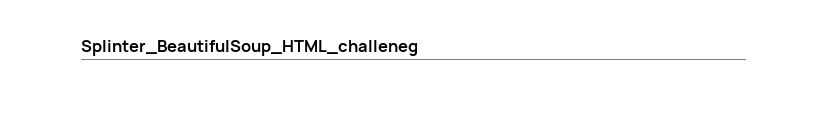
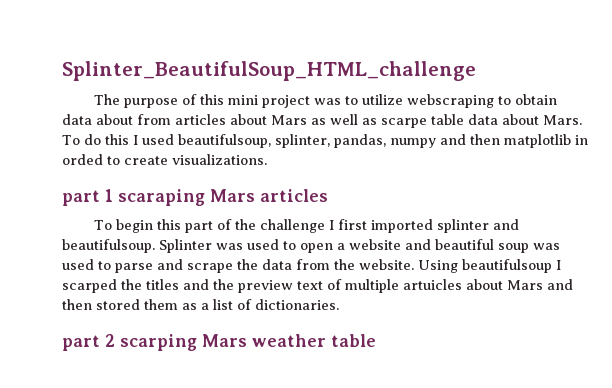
[81,40,418,56] Splinter_BeautifulSoup_HTML_challeneg -> [62,61,476,81] [94,94,558,108] [62,114,582,128] [62,134,588,148] [62,154,267,165] [62,189,328,206] [94,219,520,233] [62,239,560,253] [62,259,561,273] [62,279,573,293] [62,299,339,310] [62,334,376,351] Splinter_BeautifulSoup_HTML_challenge // The purpose of this mini project was to utilize webscraping to obtain data about from articles about Mars as well as scarpe table data about Mars. To do this I used beautifulsoup, splinter, pandas, numpy and then matplotlib in orded to create visualizations. // part 1 scaraping Mars articles // To begin this part of the challenge I first imported splinter and beautifulsoup. Splinter was used to open a website and beautiful soup was used to parse and scrape the data from the website. Using beautifulsoup I scarped the titles and the preview text of multiple artuicles about Mars and then stored them as a list of dictionaries. // part 2 scarping Mars weather table

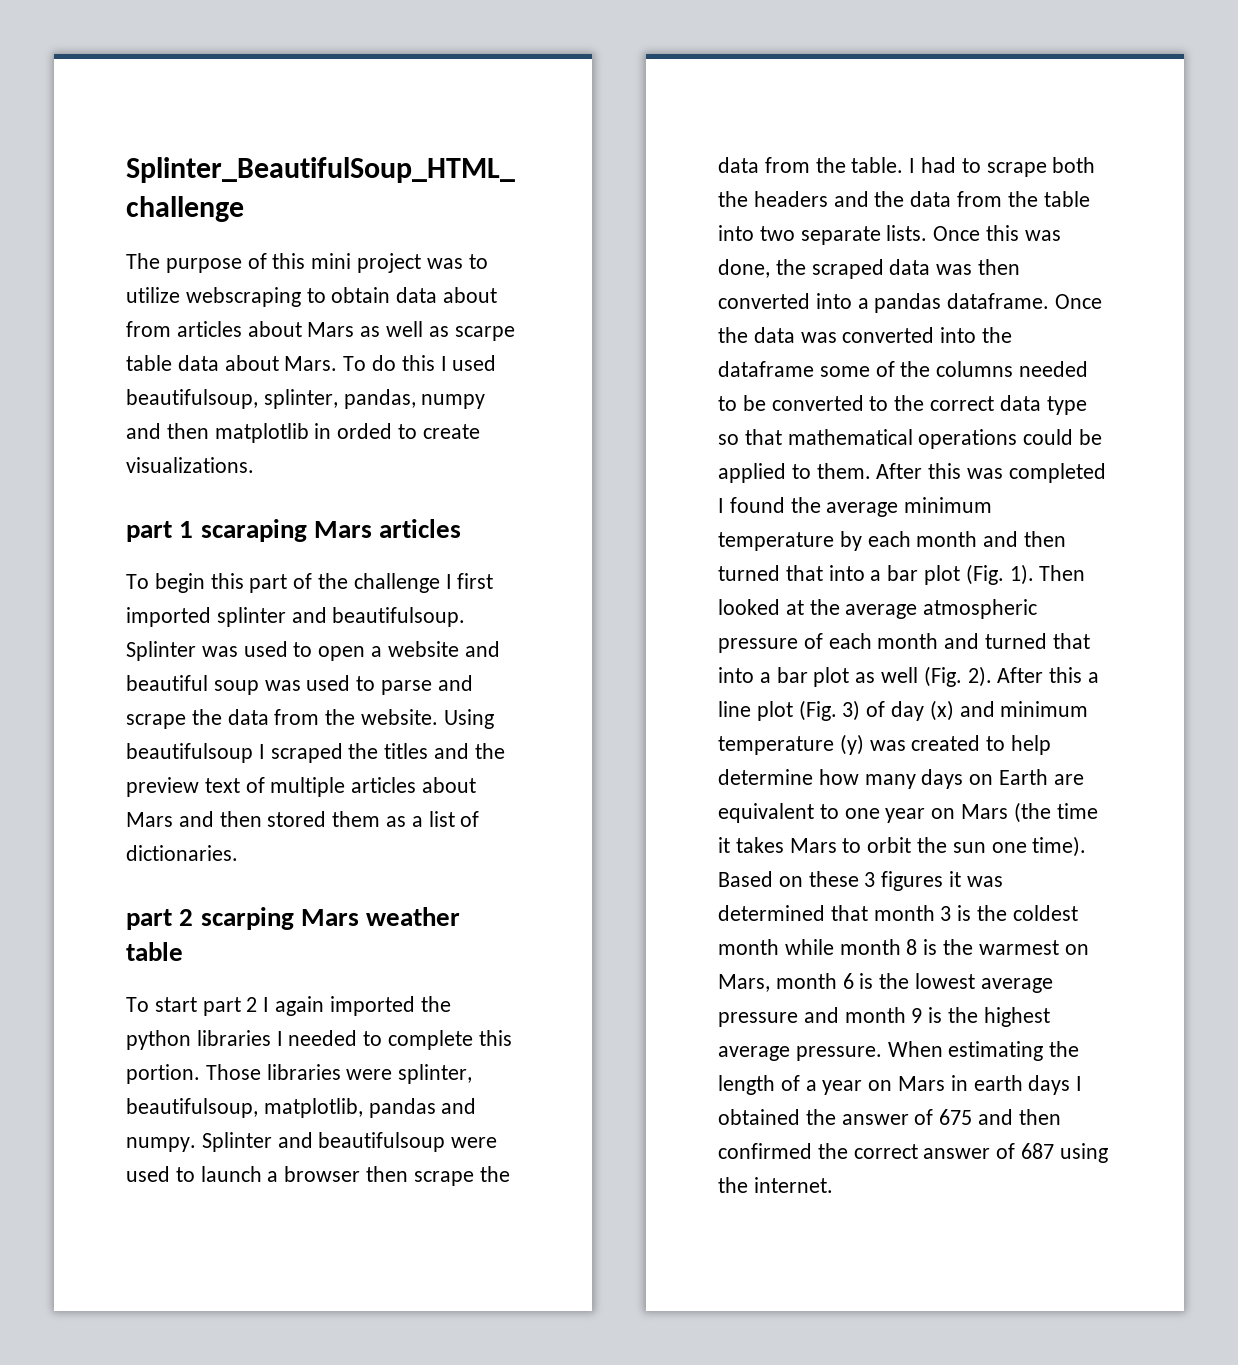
[62,279,117,293] scarped -> [270,743,343,763] scraped
[403,279,462,290] artuicles -> [351,777,417,793] articles
(376, 340) none -> [126,996,451,1016] [126,1030,512,1050] [126,1064,473,1084] [126,1098,477,1118] [126,1132,498,1152] [126,1166,510,1186] [718,157,1096,177] [718,191,1090,207] [718,225,1061,245] [718,259,1021,279] [718,293,1103,313] [718,327,1013,343] [718,361,1089,377] [718,395,1087,415] [718,429,1103,449] [718,463,1106,483] [718,497,993,517] [718,531,1067,551] [718,564,1086,585] [718,599,1038,619] [718,633,1090,653] [718,666,1100,687] [718,700,1089,721] [718,734,1052,755] [718,769,1084,789] [718,802,1098,823] [718,836,1087,857] [718,871,1003,891] [718,905,1078,921] [718,939,1089,955] [718,973,1053,993] [718,1007,1050,1027] [718,1041,1080,1061] [718,1075,1083,1095] [718,1109,1061,1125] [718,1143,1108,1163] [718,1177,833,1193] // To start part 2 I again imported the python libraries I needed to complete this portion. Those libraries were splinter, beautifulsoup, matplotlib, pandas and numpy. Splinter and beautifulsoup were used to launch a browser then scrape the data from the table. I had to scrape both the headers and the data from the table into two separate lists. Once this was done, the scraped data was then converted into a pandas dataframe. Once the data was converted into the dataframe some of the columns needed to be converted to the correct data type so that mathematical operations could be applied to them. After this was completed I found the average minimum temperature by each month and then turned that into a bar plot (Fig. 1). Then looked at the average atmospheric pressure of each month and turned that into a bar plot as well (Fig. 2). After this a line plot (Fig. 3) of day (x) and minimum temperature (y) was created to help determine how many days on Earth are equivalent to one year on Mars (the time it takes Mars to orbit the sun one time). Based on these 3 figures it was determined that month 3 is the coldest month while month 8 is the warmest on Mars, month 6 is the lowest average pressure and month 9 is the highest average pressure. When estimating the length of a year on Mars in earth days I obtained the answer of 675 and then confirmed the correct answer of 687 using the internet.

